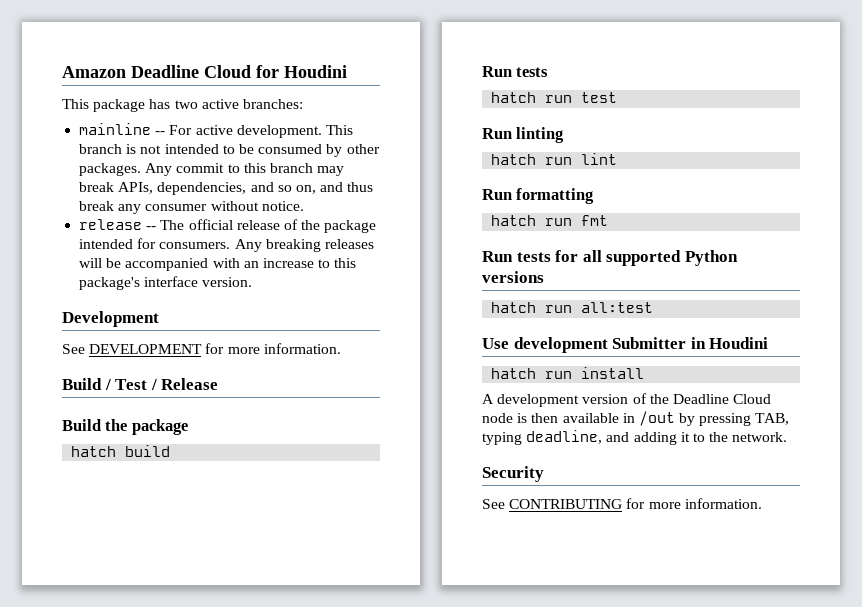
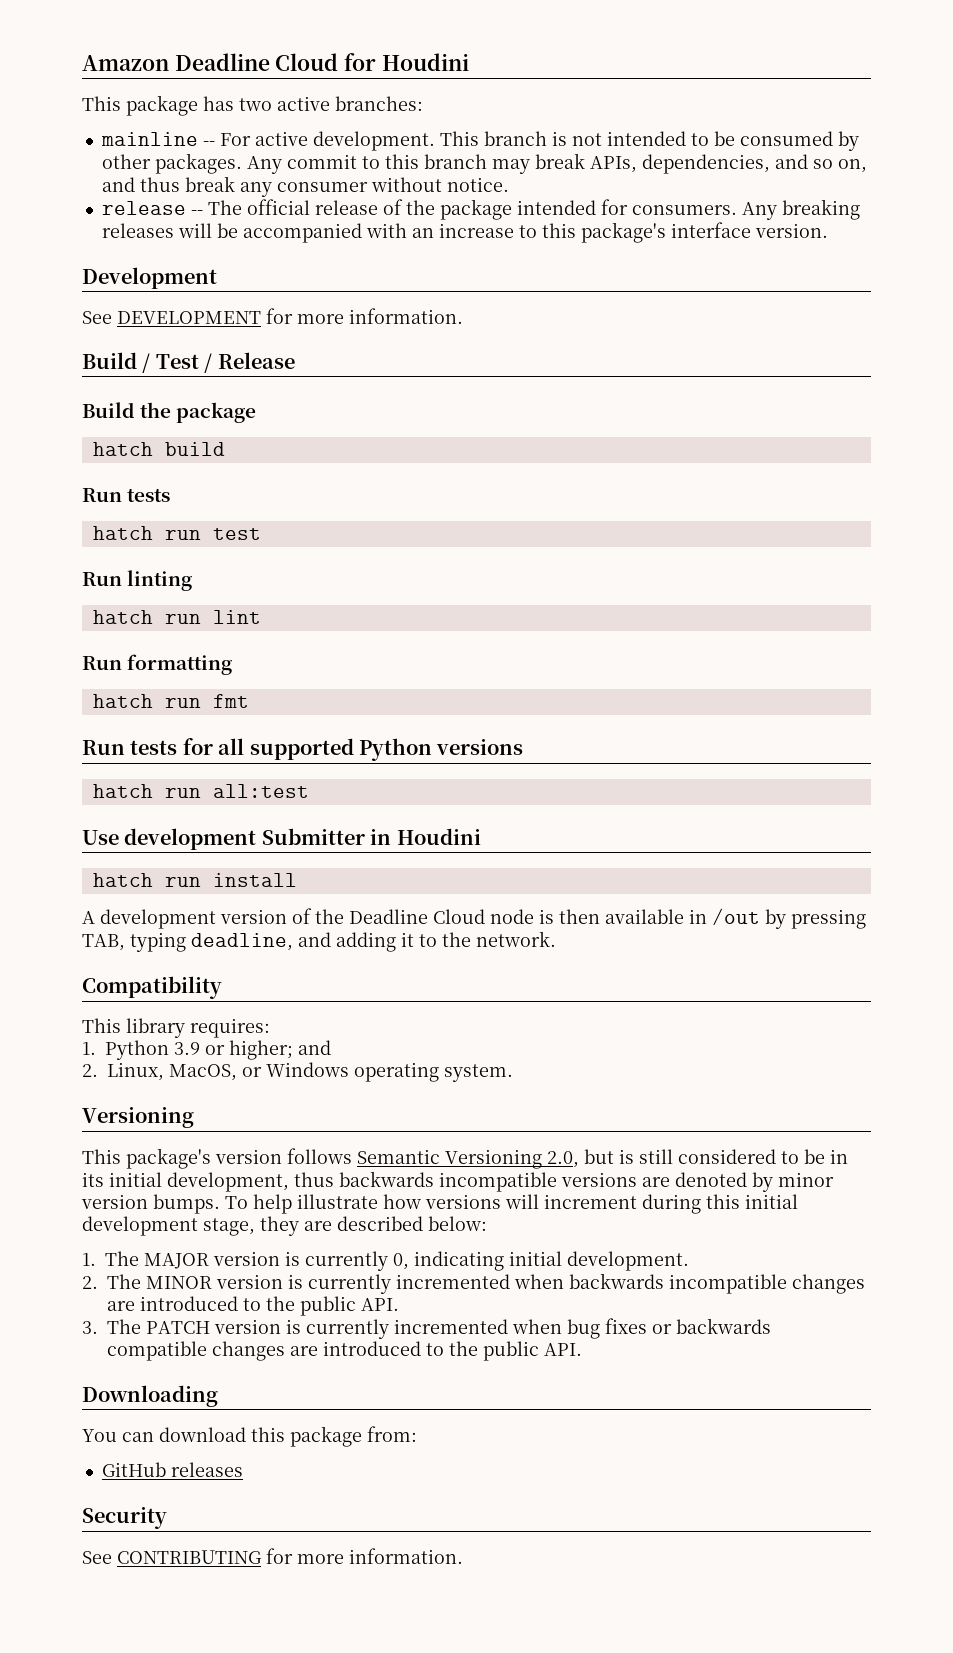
(788, 437) none -> [82,976,222,999] [82,1018,270,1038] [82,1040,331,1060] [82,1062,513,1082] [82,1107,194,1128] [82,1148,848,1169] [82,1171,834,1192] [81,1194,798,1214] [82,1216,487,1236] [82,1251,689,1271] [82,1273,865,1294] [107,1296,399,1316] [82,1318,771,1339] [107,1341,582,1361] [82,1385,218,1407] [82,1426,417,1447] [101,1462,243,1477] // Compatibility // This library requires: // 1. Python 3.9 or higher; and // 2. Linux, MacOS, or Windows operating system. // Versioning // This package's version follows Semantic Versioning 2.0, but is still considered to be in its initial development, thus backwards incompatible versions are denoted by minor version bumps. To help illustrate how versions will increment during this initial development stage, they are described below: // 1. The MAJOR version is currently 0, indicating initial development. // 2. The MINOR version is currently incremented when backwards incompatible changes are introduced to the public API. // 3. The PATCH version is currently incremented when bug fixes or backwards compatible changes are introduced to the public API. // Downloading // You can download this package from: // GitHub releases

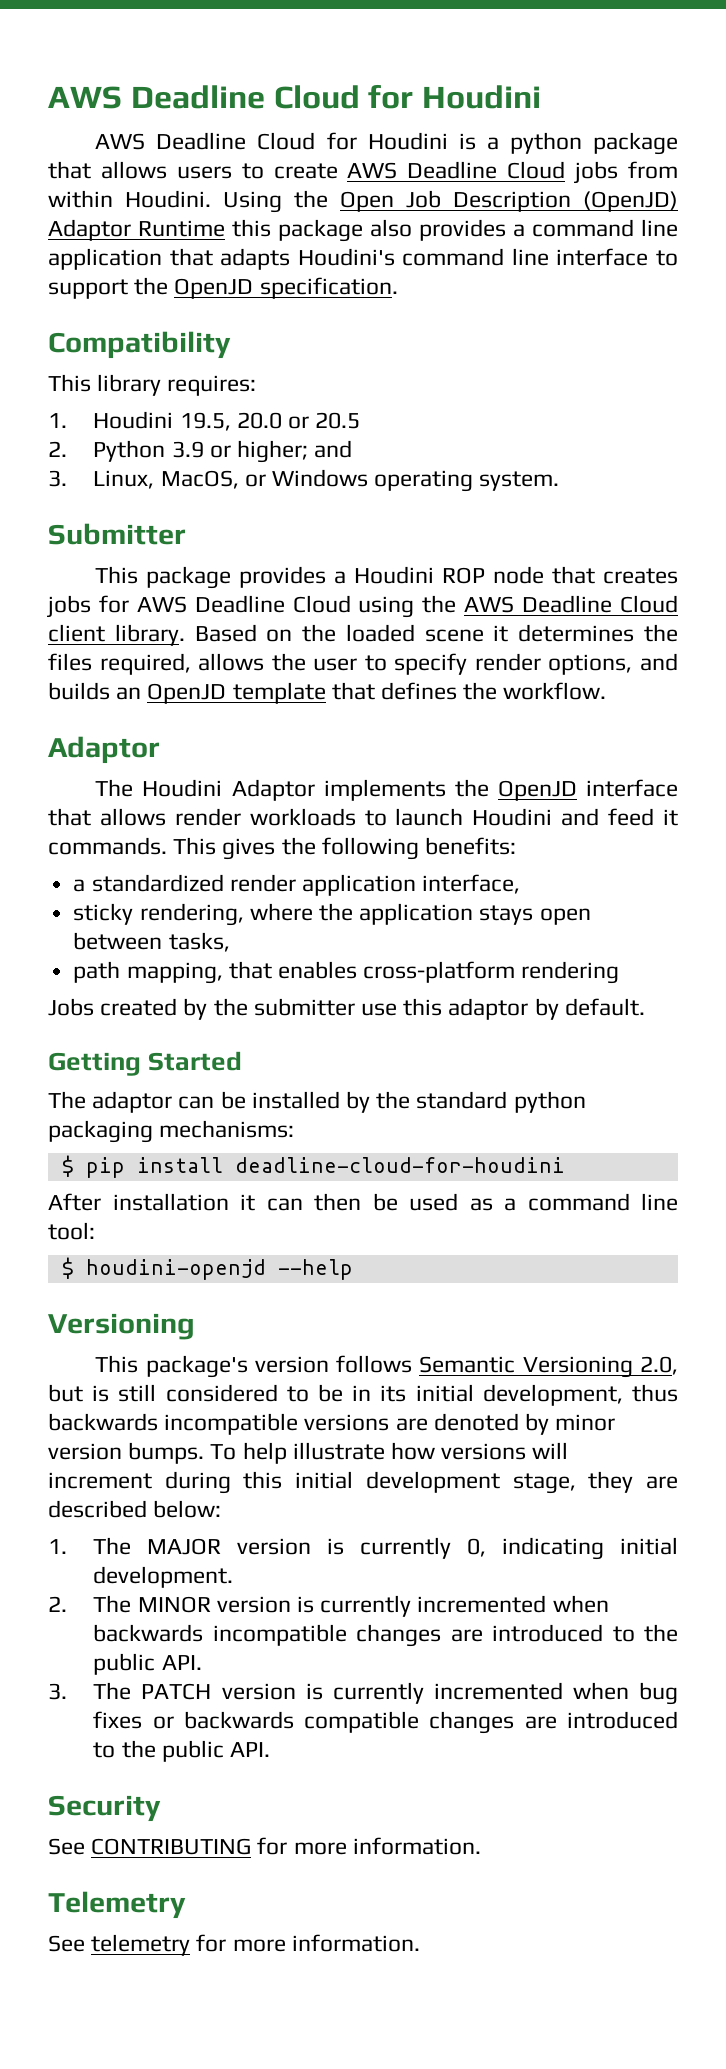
[82,55,169,71] Amazon -> [48,86,122,109] AWS
[82,95,423,116] [100,131,859,151] [101,153,867,174] [101,176,509,197] [101,199,860,220] [101,222,828,243] [82,267,217,289] [82,308,463,324] [82,352,295,373] [82,402,257,423] [92,442,225,456] [82,488,171,502] [92,526,261,540] [82,570,193,591] [92,610,261,624] [82,654,233,675] [92,694,249,708] [82,738,524,761] [92,784,309,798] [82,828,481,850] [92,873,297,887] [82,908,866,929] [82,931,556,952] [82,976,222,999] [82,1018,270,1038] [82,1042,96,1055] This package has two active branches: // mainline -- For active development. This branch is not intended to be consumed by other packages. Any commit to this branch may break APIs, dependencies, and so on, and thus break any consumer without notice. // release -- The official release of the package intended for consumers. Any breaking releases will be accompanied with an increase to this package's interface version. // Development // See DEVELOPMENT for more information. // Build / Test / Release // Build the package // hatch build // Run tests // hatch run test // Run linting // hatch run lint // Run formatting // hatch run fmt // Run tests for all supported Python versions // hatch run all:test // Use development Submitter in Houdini // hatch run install // A development version of the Deadline Cloud node is then available in /out by pressing TAB, typing deadline, and adding it to the network. // Compatibility // This library requires: // 1. -> [95,132,678,155] [48,161,679,184] [48,190,678,213] [48,219,678,242] [48,248,678,270] [48,277,398,299] [48,331,231,359] [48,374,257,396] [48,411,361,431] [48,441,67,457] AWS Deadline Cloud for Houdini is a python package that allows users to create AWS Deadline Cloud jobs from within Houdini. Using the Open Job Description (OpenJD) Adaptor Runtime this package also provides a command line application that adapts Houdini's command line interface to support the OpenJD specification. // Compatibility // This library requires: // 1. Houdini 19.5, 20.0 or 20.5 // 2.
[82,1064,98,1077] 2. -> [48,470,67,487] 3.
(513, 1073) none -> [48,523,186,545] [95,566,678,589] [47,595,679,618] [48,624,678,646] [48,653,678,675] [48,682,607,704] [48,736,160,764] [95,779,678,801] [48,808,678,826] [48,837,517,860] [73,874,521,896] [73,903,591,926] [73,932,230,952] [73,961,620,984] [48,998,645,1020] [48,1051,243,1076] [48,1091,586,1113] [48,1120,295,1143] [61,1155,565,1178] [48,1193,678,1211] [48,1222,95,1240] [61,1257,353,1280] // Submitter // This package provides a Houdini ROP node that creates jobs for AWS Deadline Cloud using the AWS Deadline Cloud client library. Based on the loaded scene it determines the files required, allows the user to specify render options, and builds an OpenJD template that defines the workflow. // Adaptor // The Houdini Adaptor implements the OpenJD interface that allows render workloads to launch Houdini and feed it commands. This gives the following benefits: // a standardized render application interface, // sticky rendering, where the application stays open between tasks, // path mapping, that enables cross-platform rendering // Jobs created by the submitter use this adaptor by default. // Getting Started // The adaptor can be installed by the standard python packaging mechanisms: // $ pip install deadline-cloud-for-houdini // After installation it can then be used as a command line tool: // $ houdini-openjd --help
[82,1385,218,1407] [82,1426,417,1447] [101,1462,243,1477] // Downloading // You can download this package from: // GitHub releases -> (271, 1749) none
(463, 1556) none -> [48,1891,186,1919] [48,1934,420,1956] // Telemetry // See telemetry for more information.

